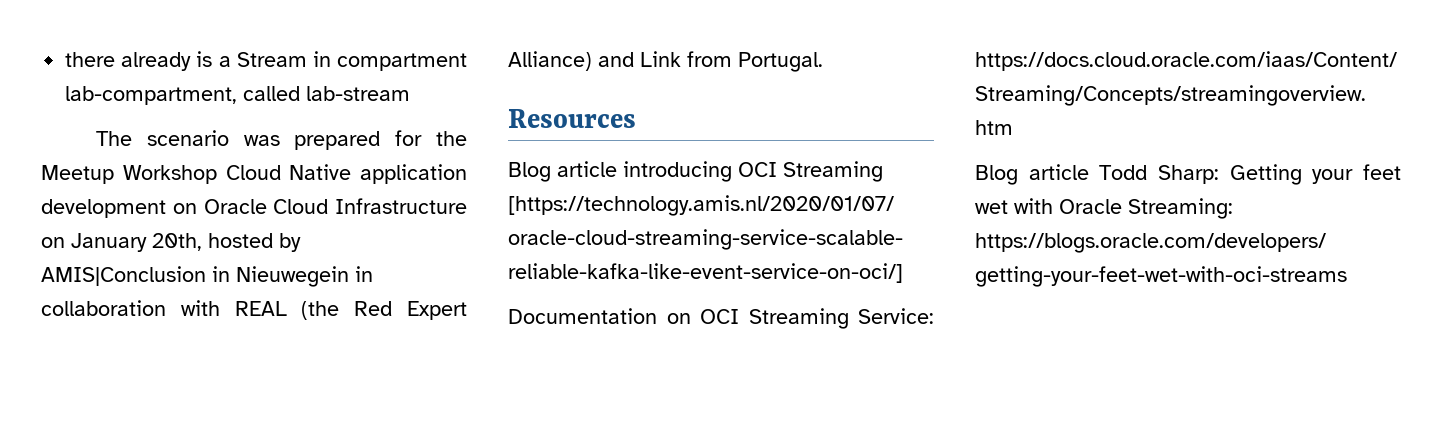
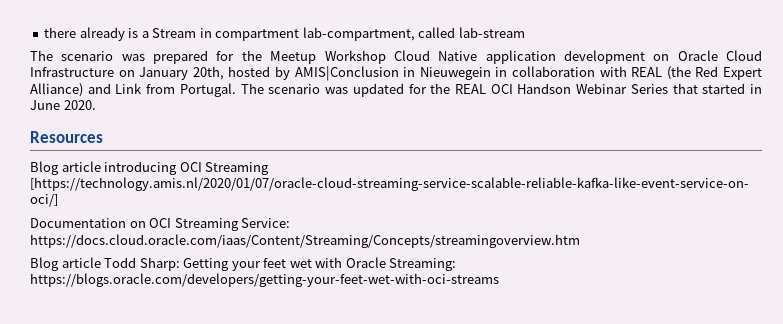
(823, 62) none -> [240,83,762,97] [30,100,96,110] The scenario was updated for the REAL OCI Handson Webinar Series that started in June 2020.

